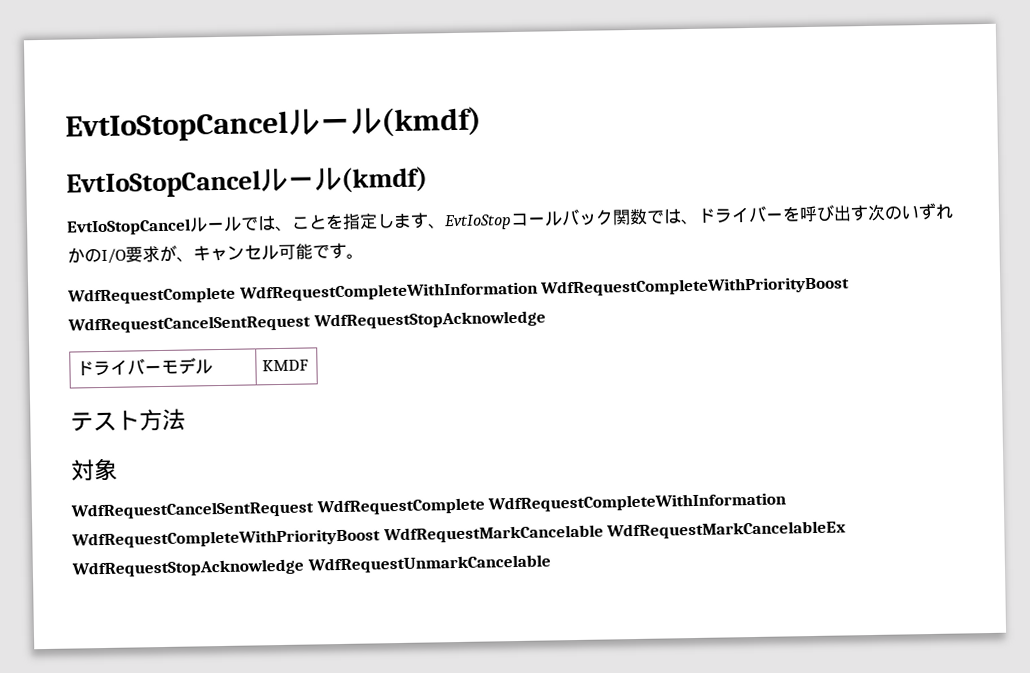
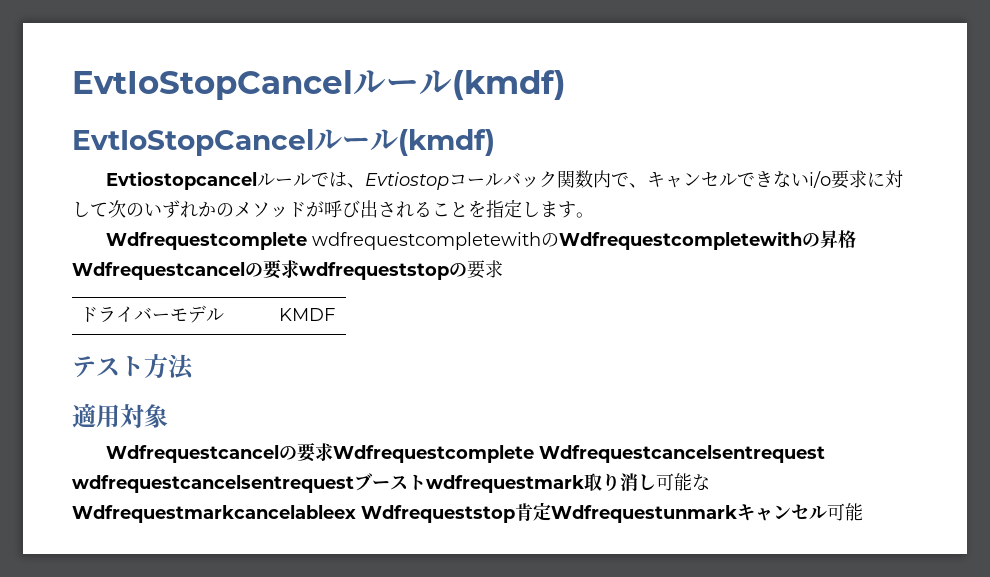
[66,218,191,236] EvtIoStopCancel -> [106,171,258,190] Evtiostopcancel
[291,202,954,231] [67,242,364,264] [67,276,851,305] [67,310,546,334] ことを指定します、EvtIoStopコールバック関数では、ドライバーを呼び出す次のいずれかのI/O要求が、キャンセル可能です。 // WdfRequestComplete WdfRequestCompleteWithInformation WdfRequestCompleteWithPriorityBoost WdfRequestCancelSentRequest WdfRequestStopAcknowledge -> [365,170,904,190] [72,199,594,218] [106,230,857,250] [72,260,503,280] Evtiostopコールバック関数内で、キャンセルできないi/o要求に対して次のいずれかのメソッドが呼び出されることを指定します。 // Wdfrequestcomplete wdfrequestcompletewithのWdfrequestcompletewithの昇格Wdfrequestcancelの要求wdfrequeststopの要求
(186, 419) none -> [72,403,120,428] 適用
[70,492,787,520] [71,520,847,549] [71,554,551,578] WdfRequestCancelSentRequest WdfRequestComplete WdfRequestCompleteWithInformation WdfRequestCompleteWithPriorityBoost WdfRequestMarkCancelable WdfRequestMarkCancelableEx WdfRequestStopAcknowledge WdfRequestUnmarkCancelable -> [106,443,826,463] [72,473,710,493] [72,502,863,523] Wdfrequestcancelの要求Wdfrequestcomplete Wdfrequestcancelsentrequest wdfrequestcancelsentrequestブーストwdfrequestmark取り消し可能なWdfrequestmarkcancelableex Wdfrequeststop肯定Wdfrequestunmarkキャンセル可能

